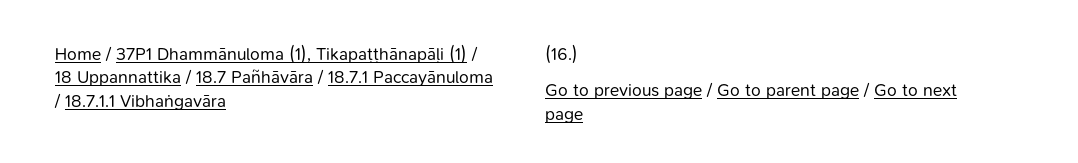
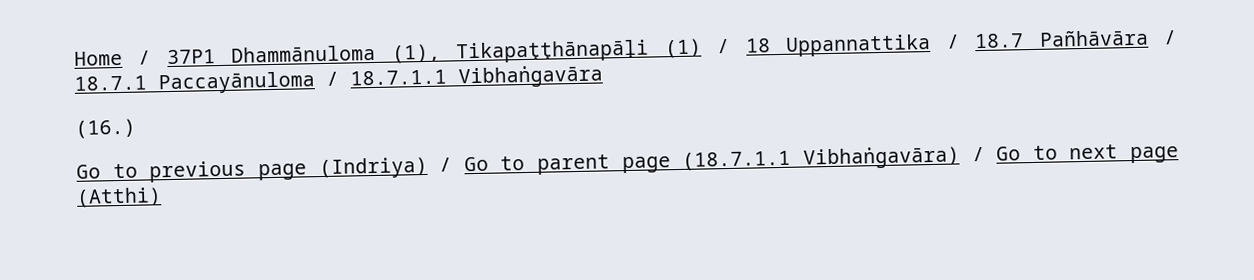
(702, 93) none -> [318,156,428,180] (Indriya)
(859, 93) none -> [682,145,960,171] (18.7.1.1 Vibhaṅgavāra)
(583, 117) none -> [76,187,162,208] (Atthi)

